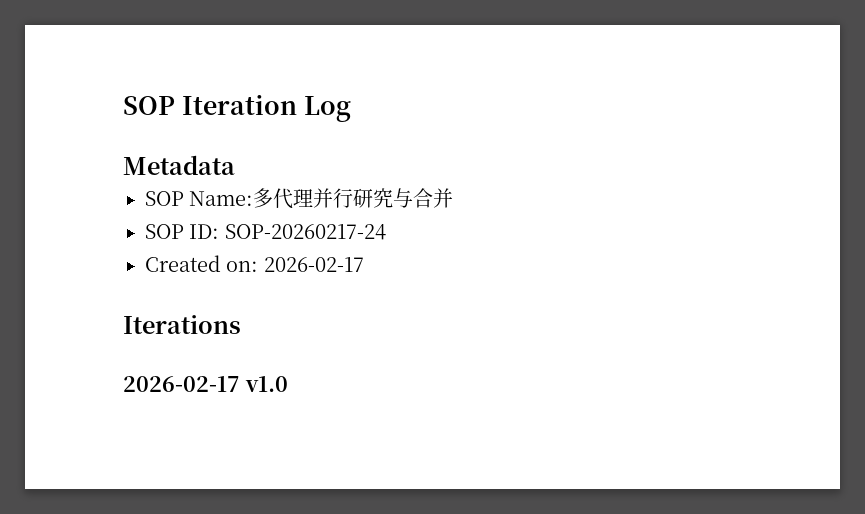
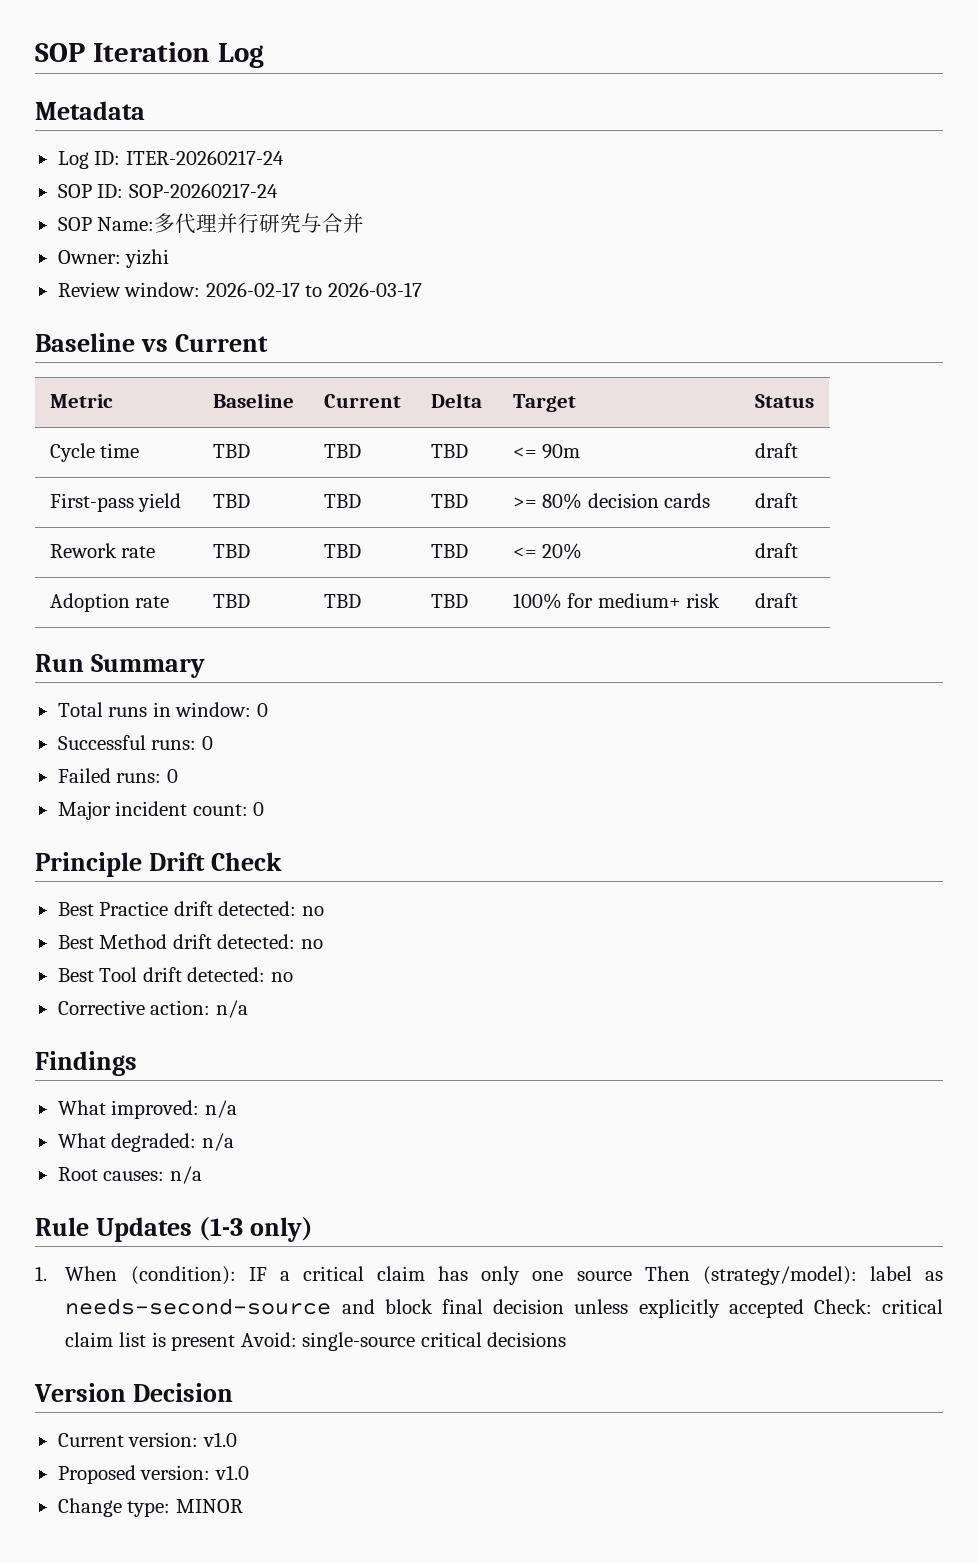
(235, 165) none -> [57,150,284,169] [57,183,278,198] // Log ID: ITER-20260217-24 // SOP ID: SOP-20260217-24
[145,224,386,240] [145,255,364,272] [123,315,241,334] [123,376,288,392] SOP ID: SOP-20260217-24 // Created on: 2026-02-17 // Iterations // 2026-02-17 v1.0 -> [57,249,170,268] [57,282,422,297] [35,333,268,352] [49,394,113,408] [212,393,294,408] [323,394,401,408] [430,393,482,408] [512,394,576,412] [754,394,814,408] [49,443,140,462] [212,444,250,458] [323,444,361,458] [430,444,468,458] [512,444,581,459] [754,443,798,458] [49,493,182,512] [212,494,250,508] [323,494,361,508] [430,494,468,508] [512,493,711,510] [754,493,798,508] [49,543,156,558] [212,544,250,558] [323,544,361,558] [430,544,468,558] [512,543,583,560] [754,543,798,558] [49,593,170,612] [212,594,250,608] [323,594,361,608] [430,594,468,608] [512,593,721,610] [754,593,798,608] [35,654,205,678] [57,702,268,717] [57,735,213,750] [57,768,178,783] [57,801,265,820] [35,852,282,877] [57,901,324,916] [57,934,323,949] [57,967,293,982] [57,1000,248,1018] [35,1051,137,1076] [57,1100,237,1119] [57,1133,234,1152] [57,1166,202,1184] [35,1217,313,1242] [35,1266,943,1285] [65,1298,943,1318] [65,1332,567,1351] [34,1383,233,1402] [57,1432,237,1447] [57,1465,249,1484] [57,1498,243,1517] Owner: yizhi // Review window: 2026-02-17 to 2026-03-17 // Baseline vs Current // Metric | Baseline | Current | Delta | Target | Status // Cycle time | TBD | TBD | TBD | <= 90m | draft // First-pass yield | TBD | TBD | TBD | >= 80% decision cards | draft // Rework rate | TBD | TBD | TBD | <= 20% | draft // Adoption rate | TBD | TBD | TBD | 100% for medium+ risk | draft // Run Summary // Total runs in window: 0 // Successful runs: 0 // Failed runs: 0 // Major incident count: 0 // Principle Drift Check // Best Practice drift detected: no // Best Method drift detected: no // Best Tool drift detected: no // Corrective action: n/a // Findings // What improved: n/a // What degraded: n/a // Root causes: n/a // Rule Updates (1-3 only) // 1. When (condition): IF a critical claim has only one source Then (strategy/model): label as needs-second-source and block final decision unless explicitly accepted Check: critical claim list is present Avoid: single-source critical decisions // Version Decision // Current version: v1.0 // Proposed version: v1.0 // Change type: MINOR

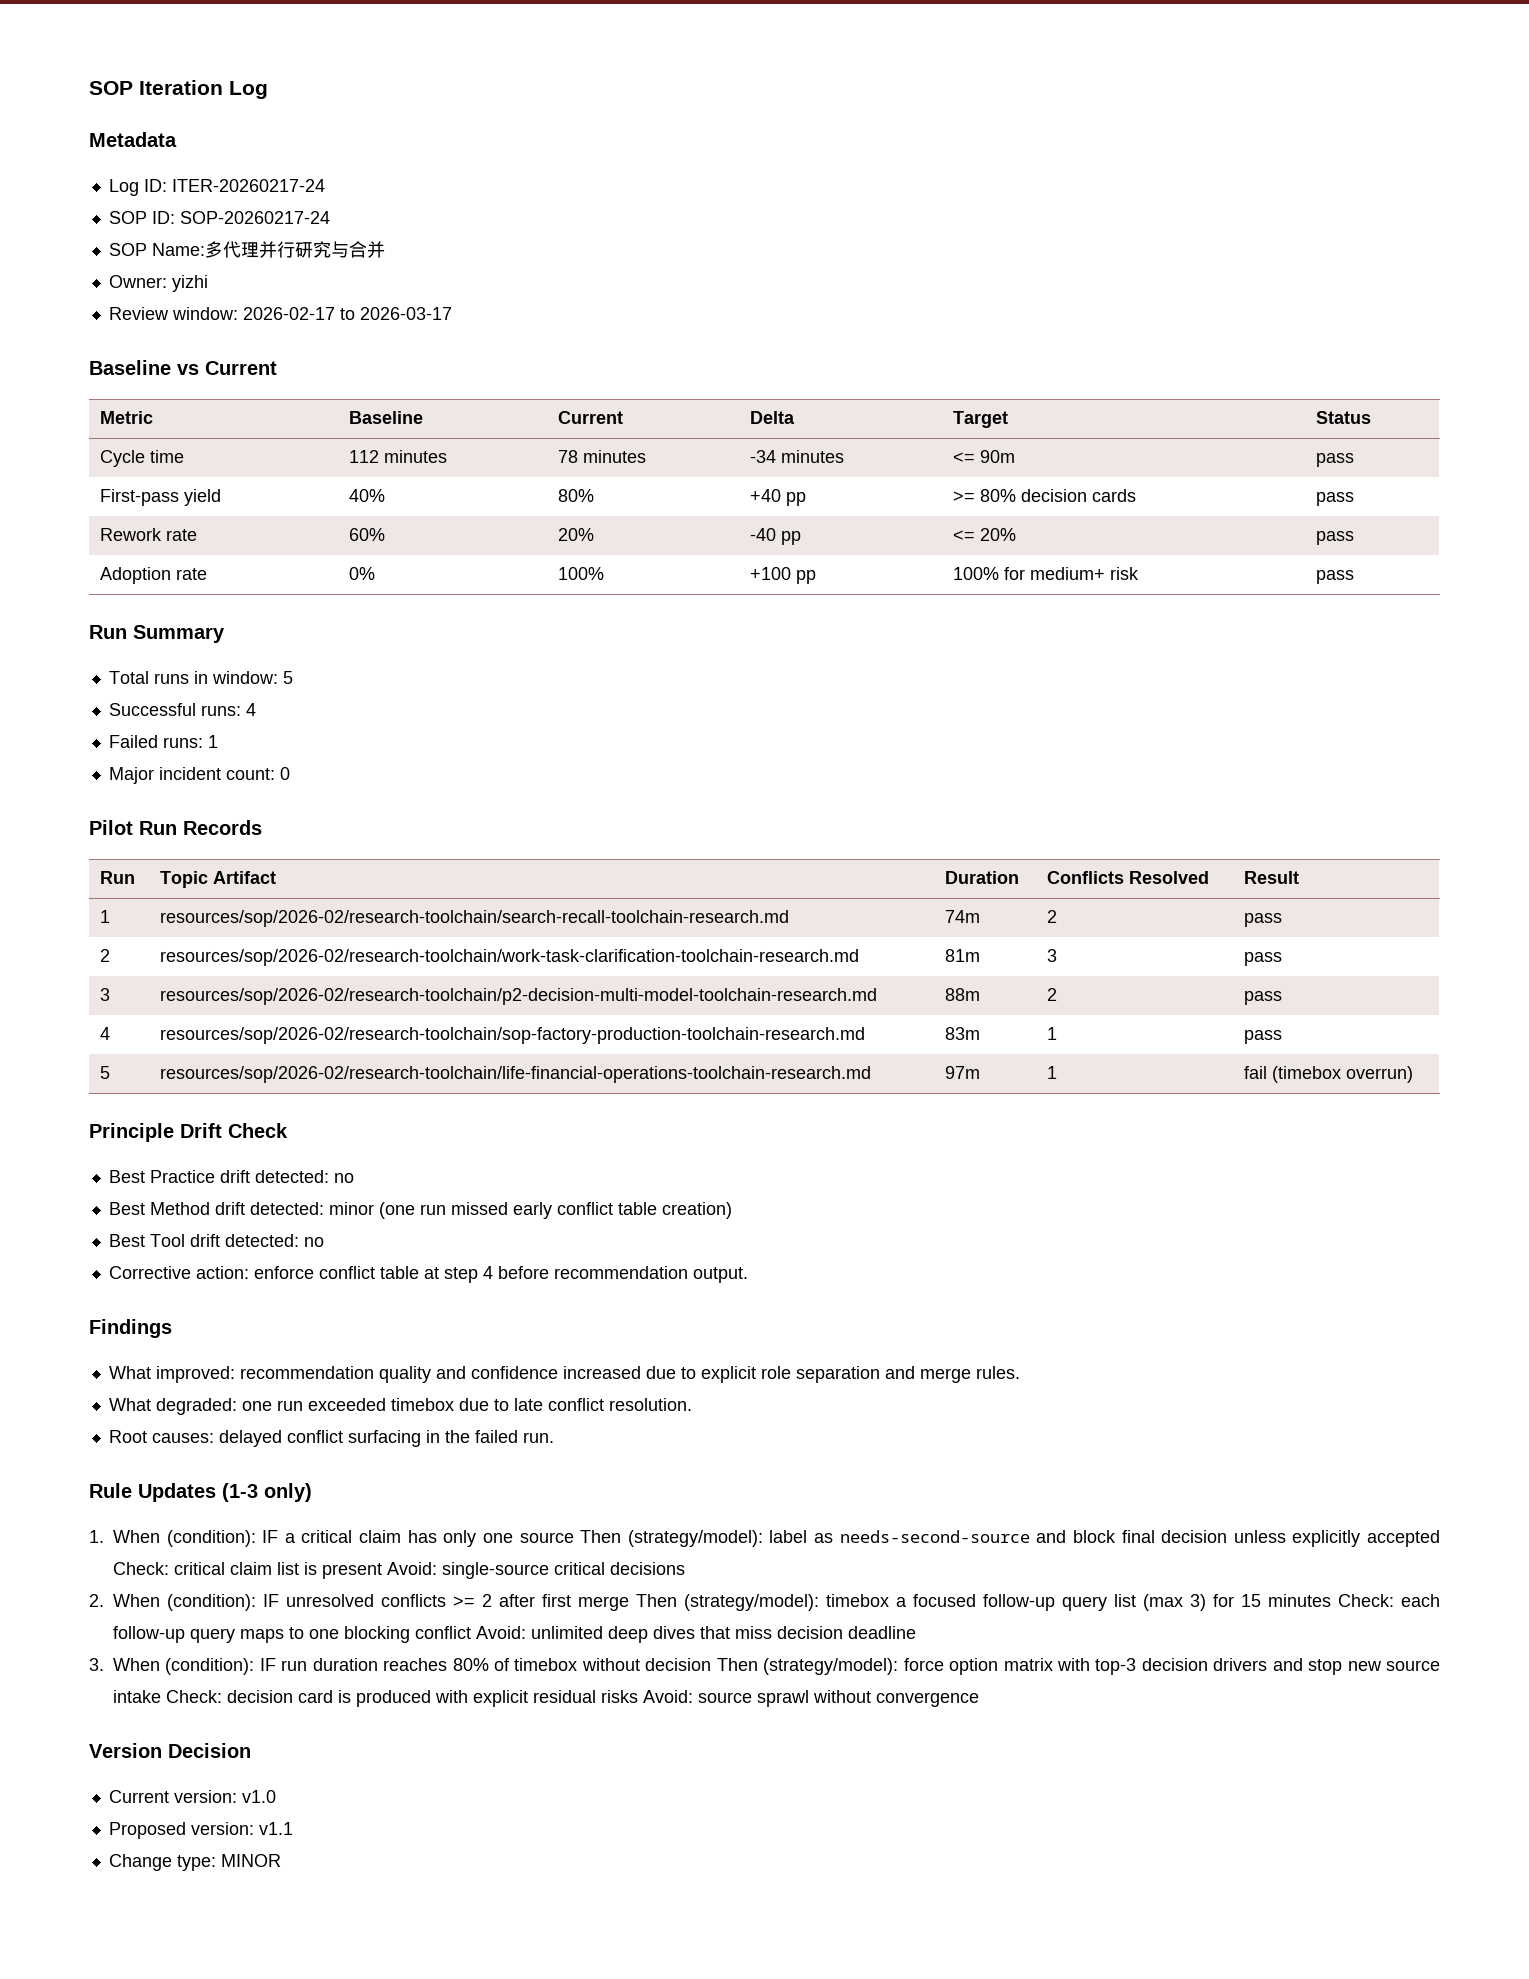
[212,444,250,458] [323,444,361,458] [430,444,468,458] TBD | TBD | TBD -> [348,450,447,463] [557,450,646,463] [749,450,844,463] 112 minutes | 78 minutes | -34 minutes
[754,443,798,458] draft -> [1315,453,1354,467] pass
[212,494,250,508] [323,494,361,508] [430,494,468,508] TBD | TBD | TBD -> [348,489,385,502] [557,489,594,502] [749,489,806,506] 40% | 80% | +40 pp
[754,493,798,508] draft -> [1315,492,1354,506] pass
[212,544,250,558] [323,544,361,558] [430,544,468,558] TBD | TBD | TBD -> [348,528,385,541] [557,528,594,541] [749,528,801,545] 60% | 20% | -40 pp
[754,543,798,558] draft -> [1315,531,1354,545] pass
[212,594,250,608] [323,594,361,608] [430,594,468,608] TBD | TBD | TBD -> [348,567,375,580] [557,567,604,580] [749,567,816,584] 0% | 100% | +100 pp
[754,593,798,608] draft -> [1315,570,1354,584] pass
[256,703,268,717] 0 -> [282,671,293,684] 5
[201,736,213,750] 0 -> [245,703,256,716] 4
[166,769,178,783] 0 -> [207,735,218,748] 1
(265, 809) none -> [89,820,262,835] [99,871,135,884] [159,871,276,888] [944,871,1019,884] [1046,871,1209,884] [1243,871,1299,884] [99,910,110,923] [159,910,789,927] [944,910,980,923] [1046,910,1057,923] [1243,913,1282,927] [99,949,110,962] [159,949,859,966] [944,949,980,962] [1046,949,1057,962] [1243,952,1282,966] [99,988,110,1001] [159,988,877,1005] [944,988,980,1001] [1046,988,1057,1001] [1243,991,1282,1005] [99,1027,110,1040] [159,1027,865,1044] [944,1027,980,1040] [1046,1027,1057,1040] [1243,1030,1282,1044] [99,1066,110,1079] [159,1066,871,1083] [944,1066,980,1079] [1046,1066,1057,1079] [1243,1066,1413,1083] // Pilot Run Records // Run | Topic Artifact | Duration | Conflicts Resolved | Result // 1 | resources/sop/2026-02/research-toolchain/search-recall-toolchain-research.md | 74m | 2 | pass // 2 | resources/sop/2026-02/research-toolchain/work-task-clarification-toolchain-research.md | 81m | 3 | pass // 3 | resources/sop/2026-02/research-toolchain/p2-decision-multi-model-toolchain-research.md | 88m | 2 | pass // 4 | resources/sop/2026-02/research-toolchain/sop-factory-production-toolchain-research.md | 83m | 1 | pass // 5 | resources/sop/2026-02/research-toolchain/life-financial-operations-toolchain-research.md | 97m | 1 | fail (timebox overrun)
[300,939,323,949] no -> [328,1202,732,1219] minor (one run missed early conflict table creation)
[215,1000,248,1018] [35,1051,137,1076] [57,1100,237,1119] [57,1133,234,1152] [57,1166,202,1184] n/a // Findings // What improved: n/a // What degraded: n/a // Root causes: n/a -> [253,1266,748,1283] [89,1319,172,1338] [108,1366,1020,1383] [108,1398,692,1415] [108,1430,554,1447] enforce conflict table at step 4 before recommendation output. // Findings // What improved: recommendation quality and confidence increased due to explicit role separation and merge rules. // What degraded: one run exceeded timebox due to late conflict resolution. // Root causes: delayed conflict surfacing in the failed run.
(567, 1339) none -> [89,1594,1440,1611] [113,1626,916,1643] [89,1658,1441,1675] [113,1690,979,1707] // 2. When (condition): IF unresolved conflicts >= 2 after first merge Then (strategy/model): timebox a focused follow-up query list (max 3) for 15 minutes Check: each follow-up query maps to one blocking conflict Avoid: unlimited deep dives that miss decision deadline // 3. When (condition): IF run duration reaches 80% of timebox without decision Then (strategy/model): force option matrix with top-3 decision drivers and stop new source intake Check: decision card is produced with explicit residual risks Avoid: source sprawl without convergence
[214,1465,249,1480] v1.0 -> [258,1822,293,1835] v1.1

